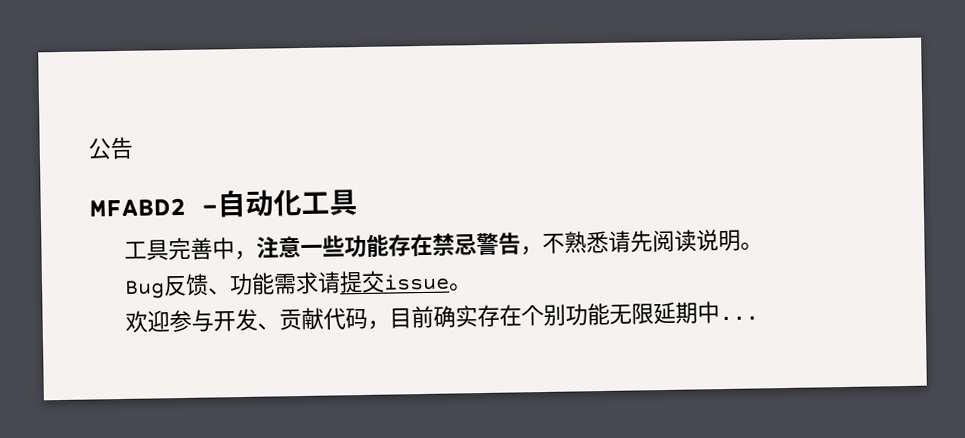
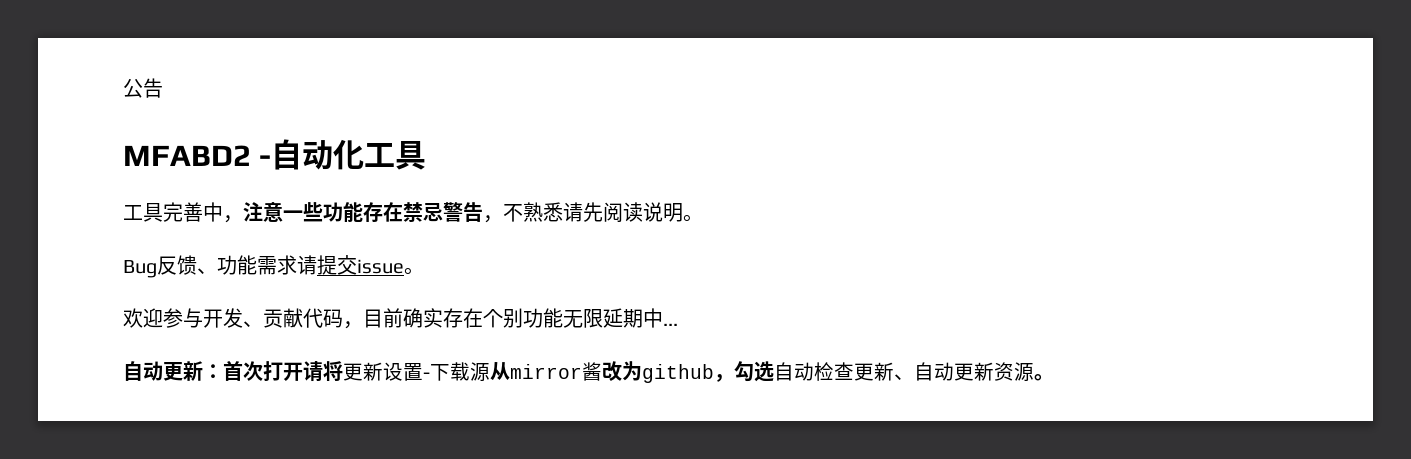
(759, 318) none -> [123,361,1054,383] // 自动更新：首次打开请将更新设置-下载源从mirror酱改为github，勾选自动检查更新、自动更新资源。

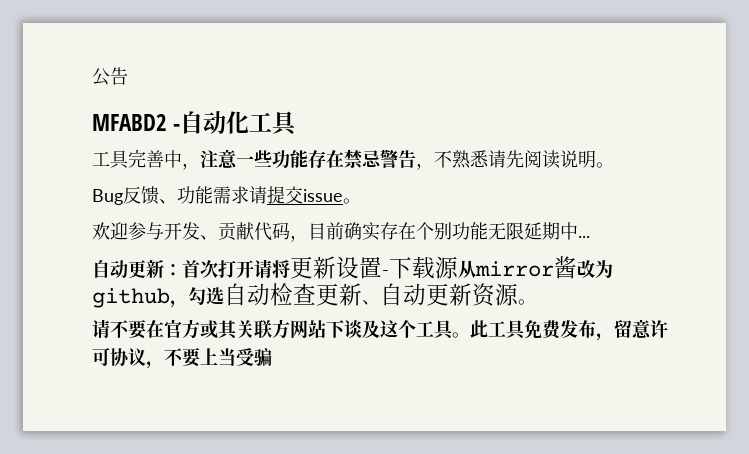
(1054, 377) none -> [92,319,668,341] [92,347,272,369] // 请不要在官方或其关联方网站下谈及这个工具。此工具免费发布，留意许可协议，不要上当受骗

